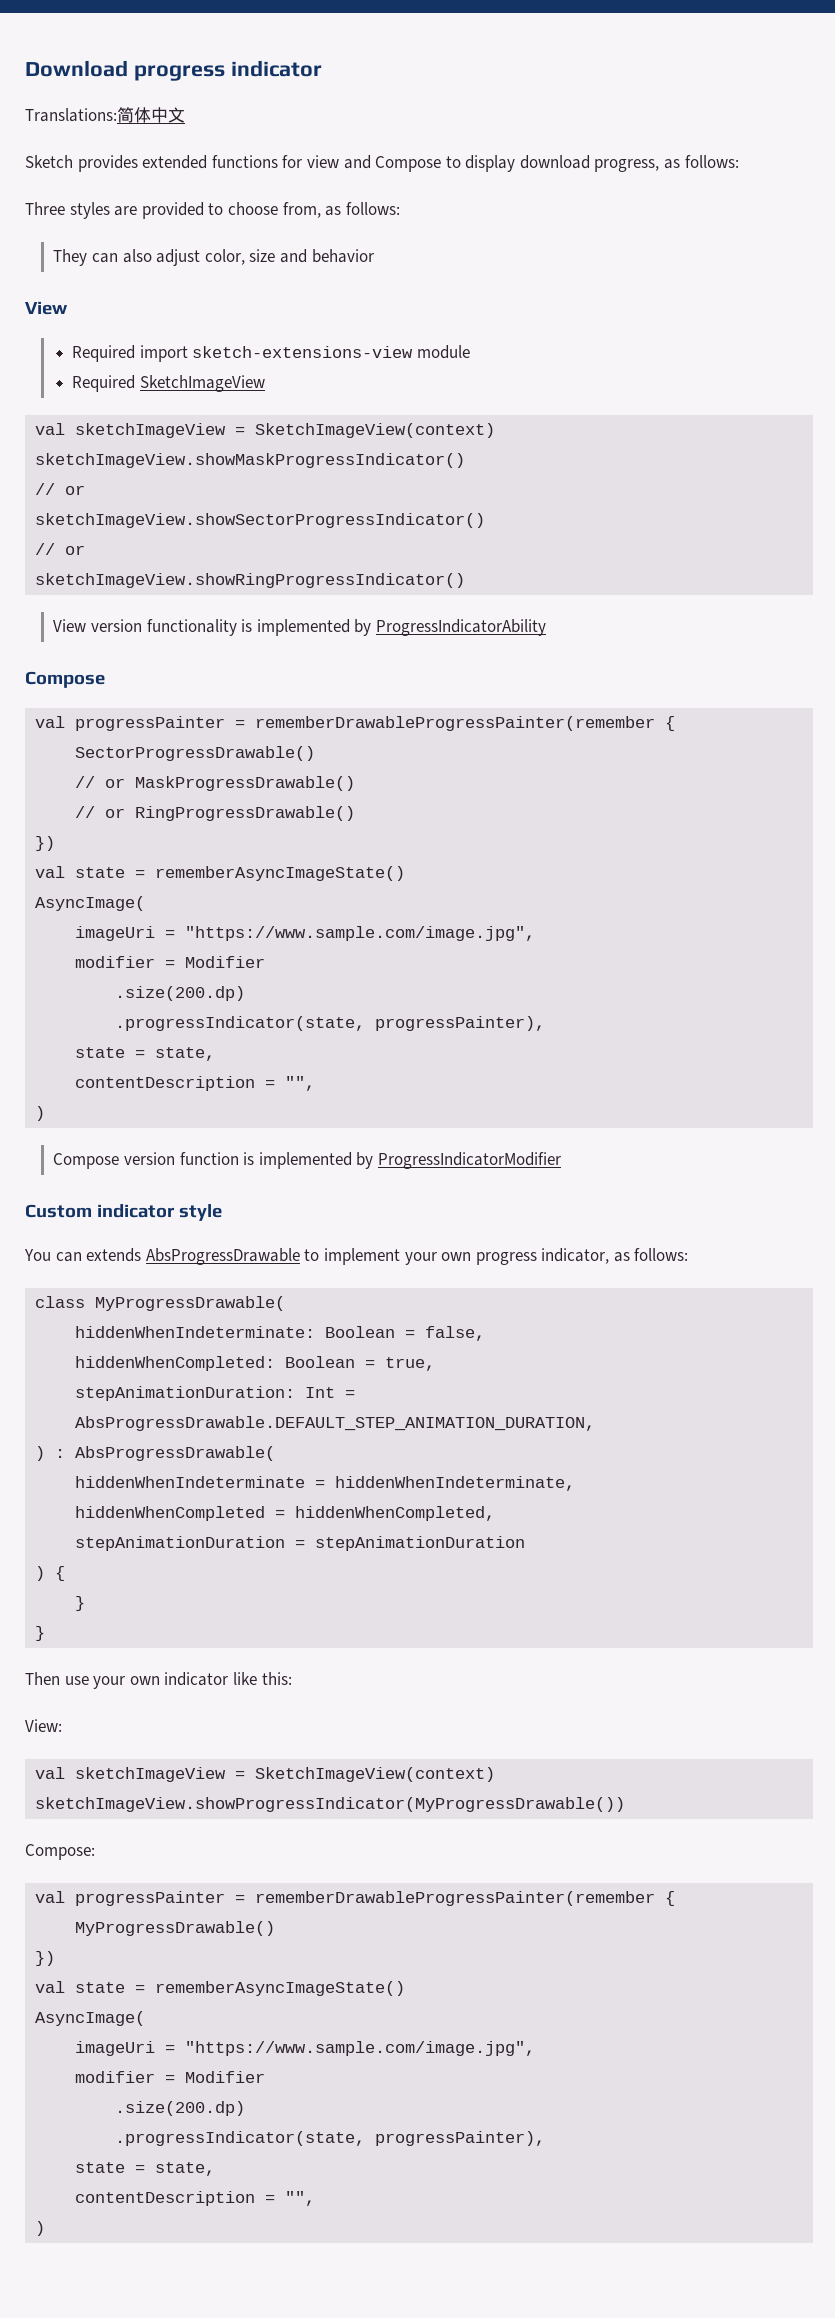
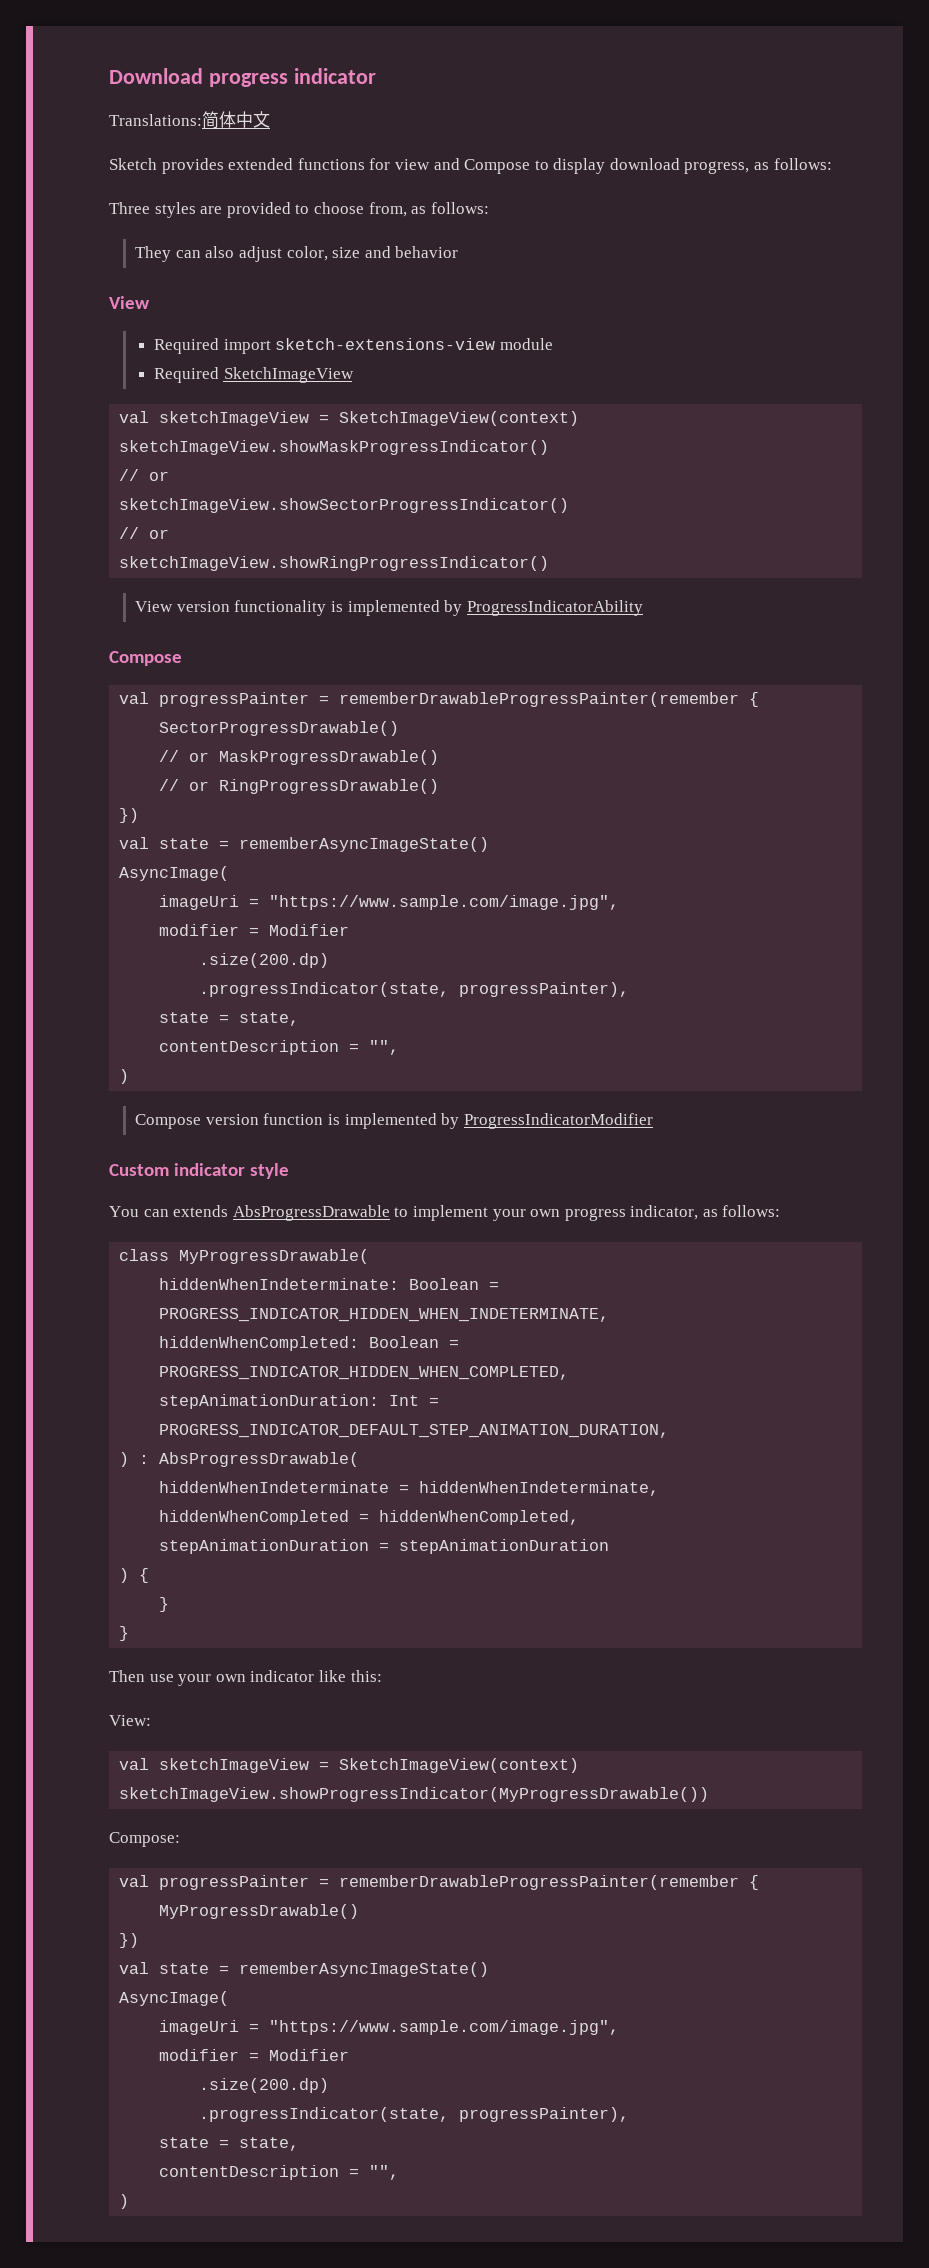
[425,1326,486,1341] false, -> [159,1308,610,1322] PROGRESS_INDICATOR_HIDDEN_WHEN_INDETERMINATE,
[385,1357,436,1371] true, -> [159,1366,570,1380] PROGRESS_INDICATOR_HIDDEN_WHEN_COMPLETED,
[75,1416,596,1431] AbsProgressDrawable.DEFAULT_STEP_ANIMATION_DURATION, -> [159,1424,670,1438] PROGRESS_INDICATOR_DEFAULT_STEP_ANIMATION_DURATION,

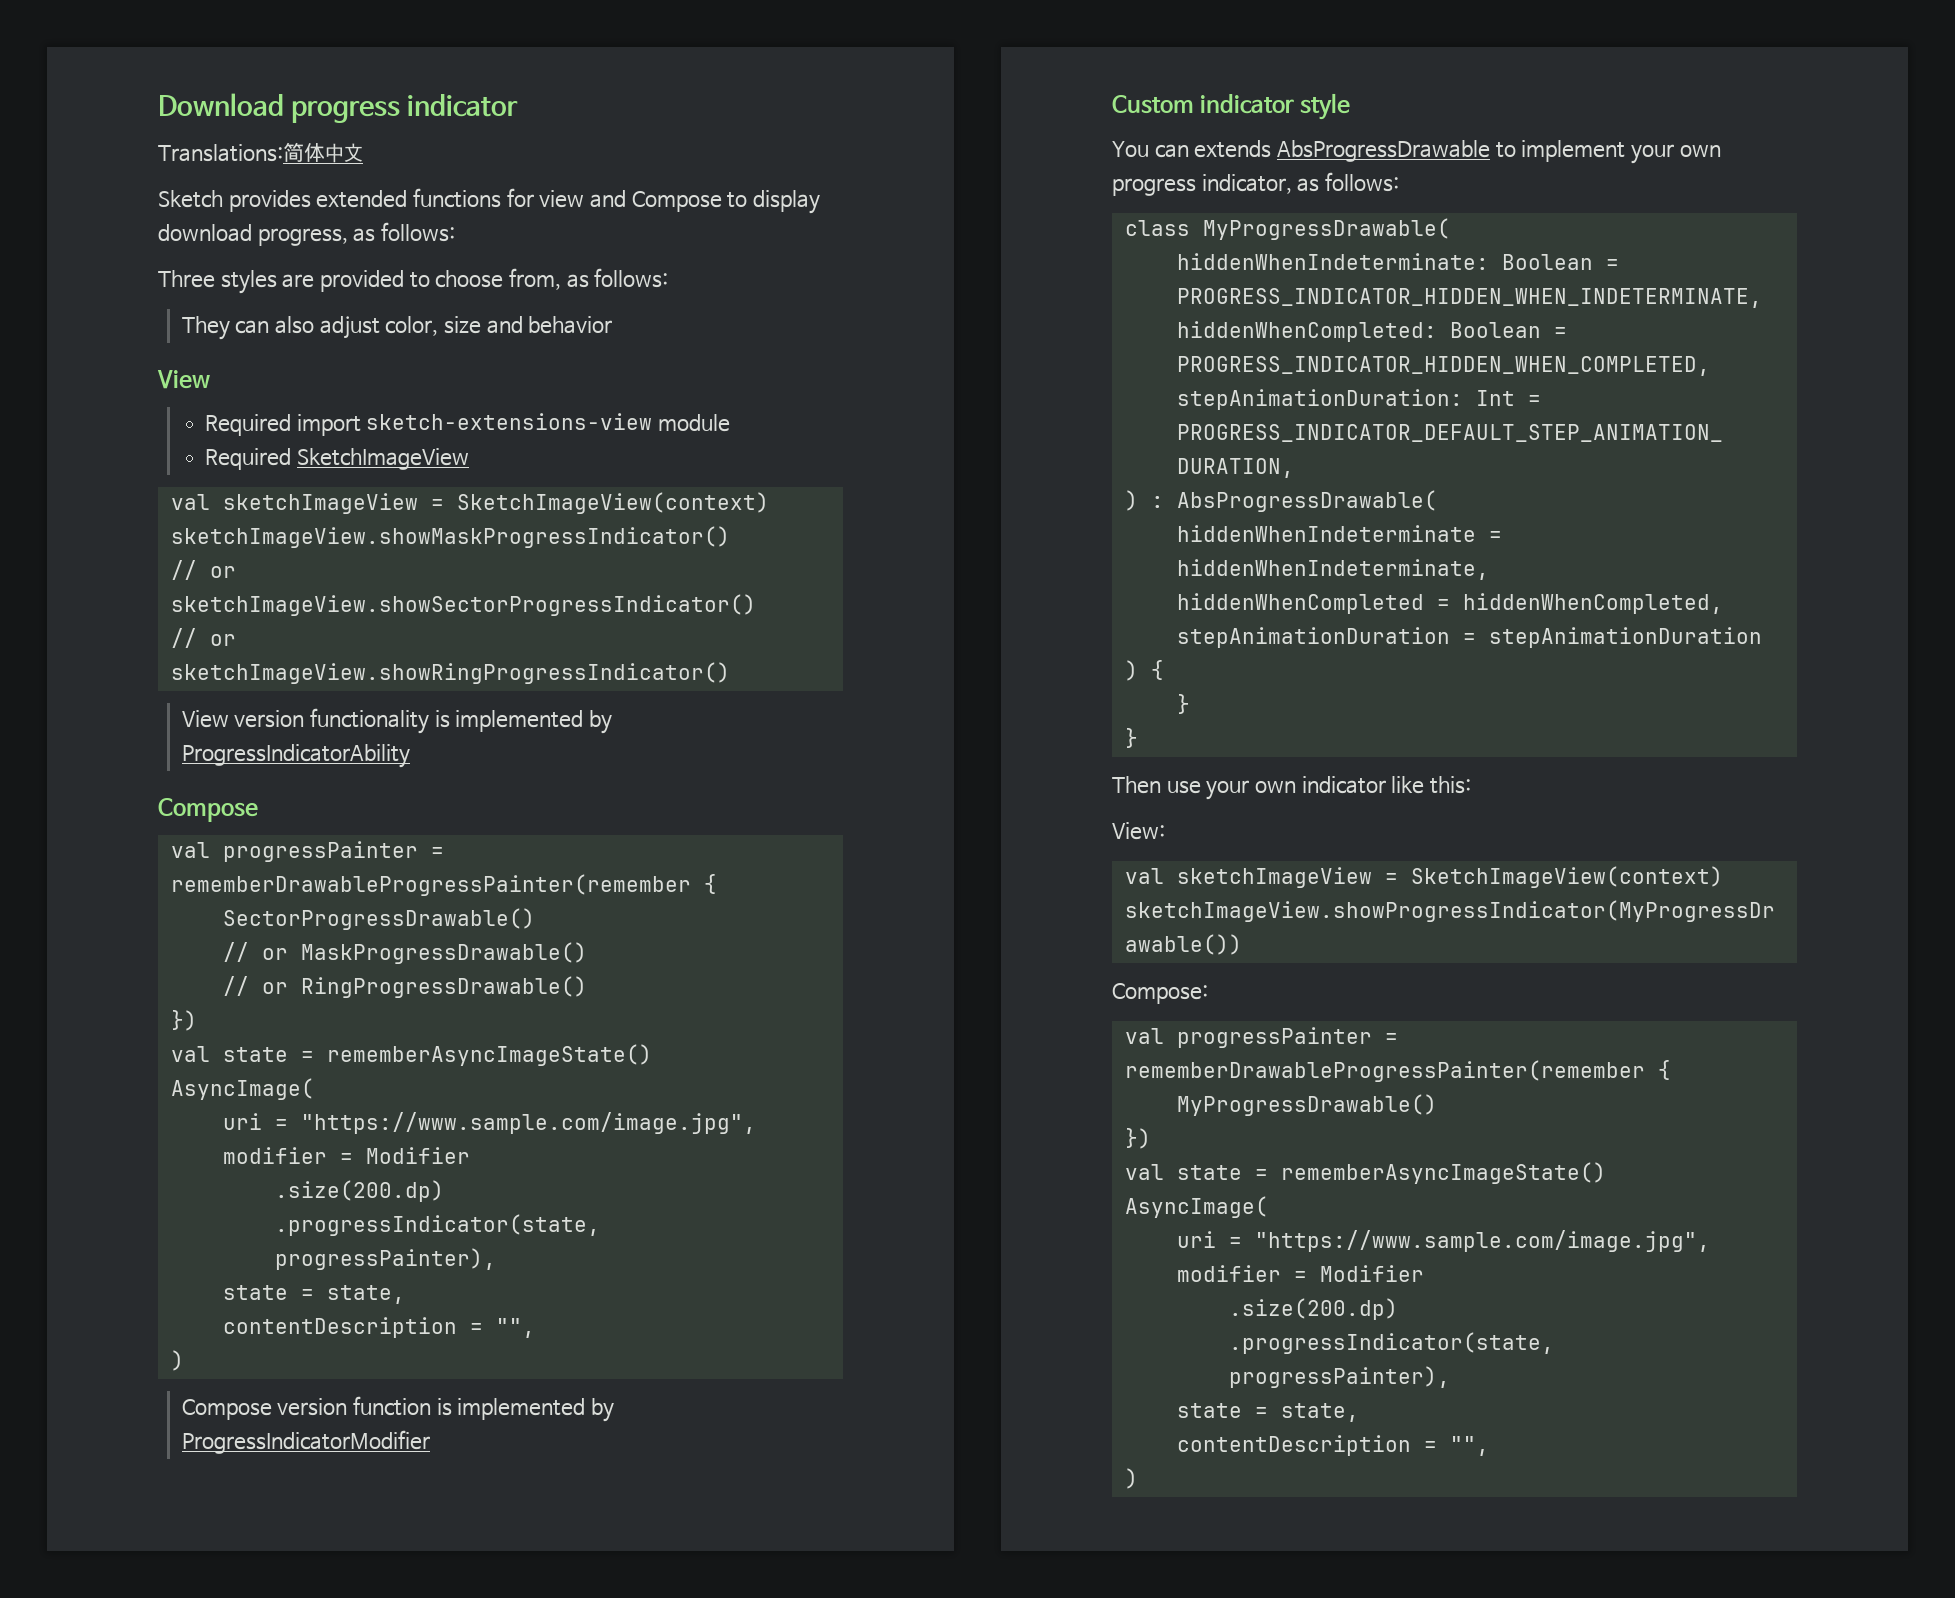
[159,895,240,910] imageUri -> [222,1113,262,1130] uri
[159,2020,240,2035] imageUri -> [1176,1231,1216,1248] uri

